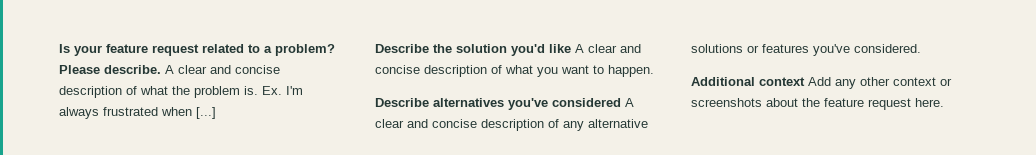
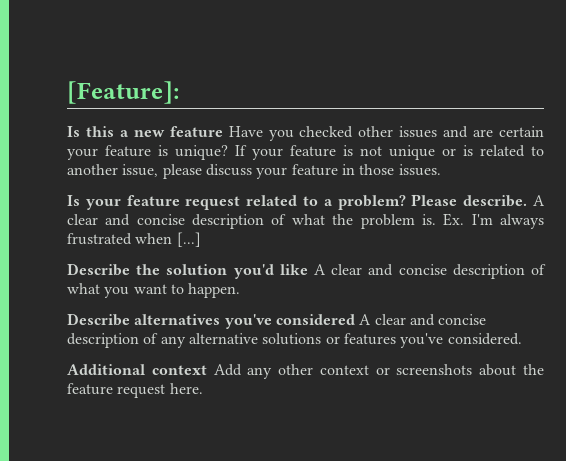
(59, 48) none -> [67,81,179,104] [67,126,544,141] [67,145,544,160] [67,164,441,179] [Feature]: // Is this a new feature Have you checked other issues and are certain your feature is unique? If your feature is not unique or is related to another issue, please discuss your feature in those issues. //

